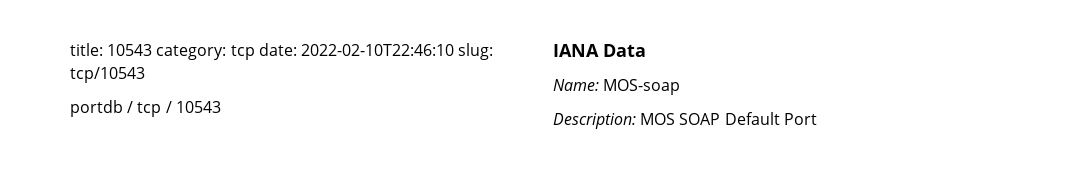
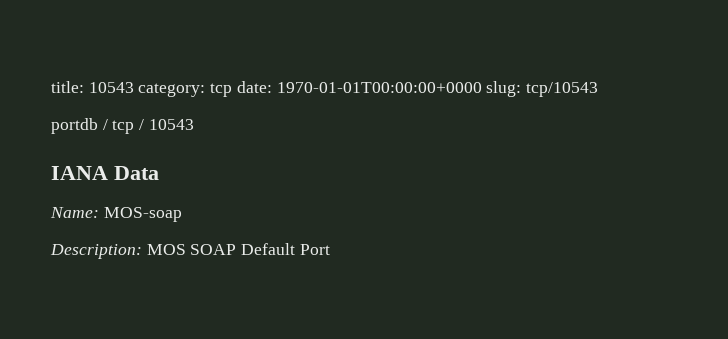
[300,44,454,56] 2022-02-10T22:46:10 -> [276,82,482,93] 1970-01-01T00:00:00+0000

